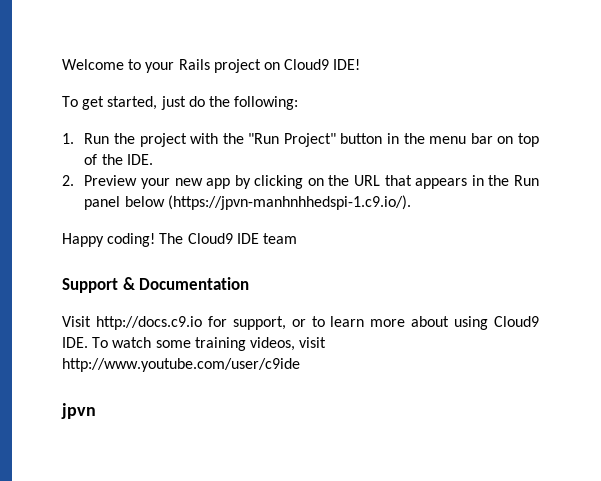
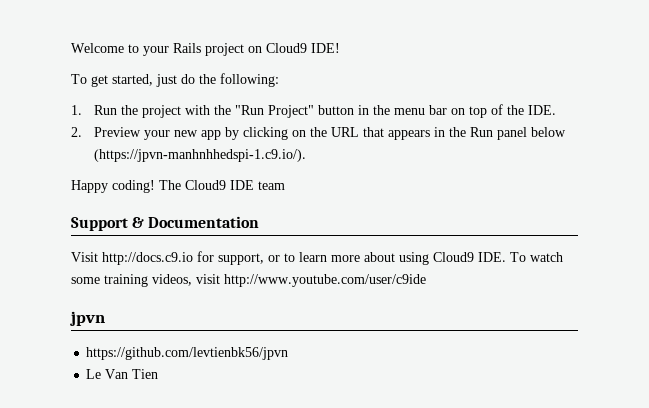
(96, 411) none -> [86,347,289,360] [86,369,159,379] // https://github.com/levtienbk56/jpvn // Le Van Tien

